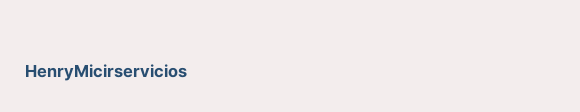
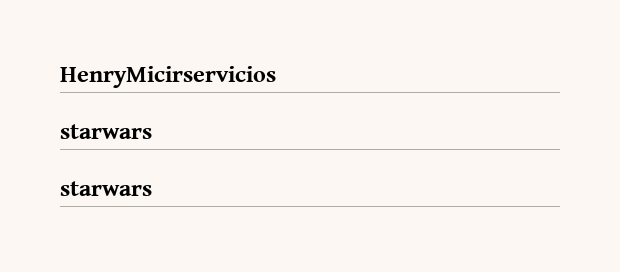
(187, 72) none -> [60,124,152,139] [60,181,152,196] // starwars // starwars

